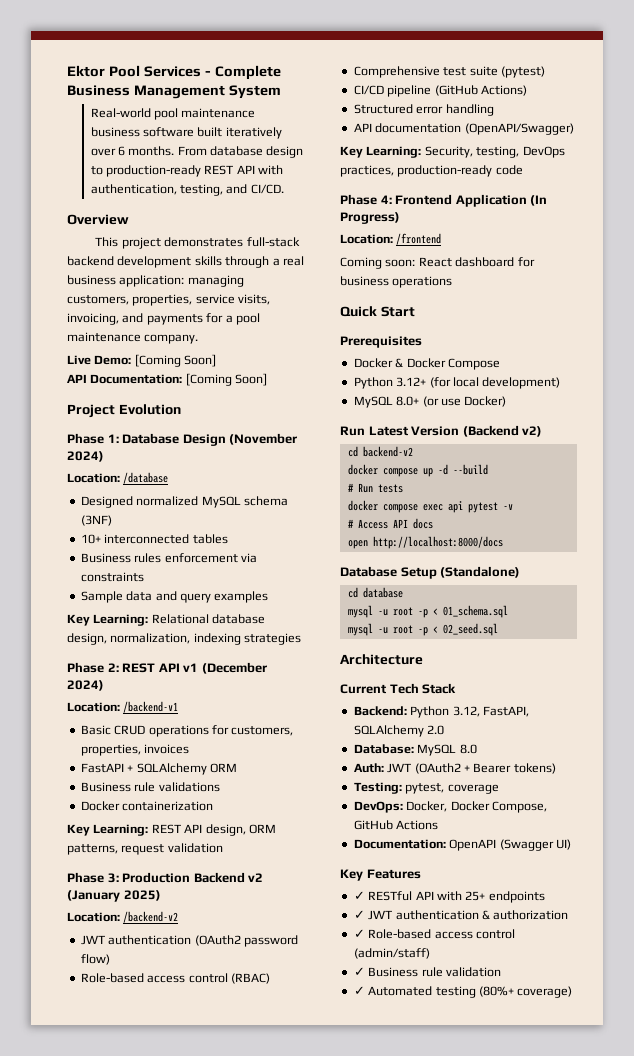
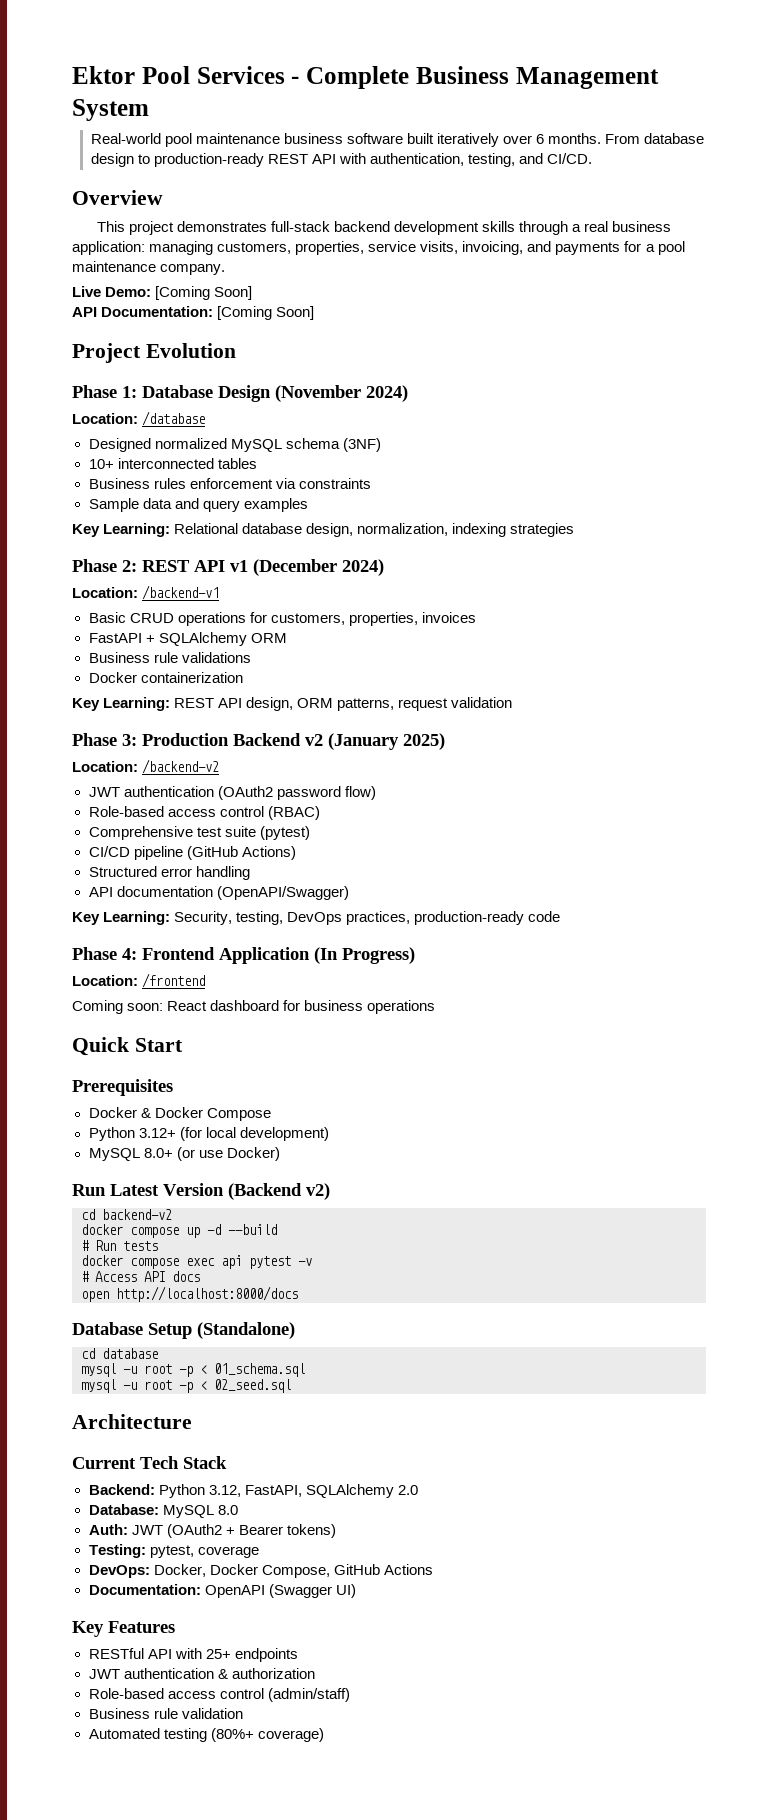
[353,891,365,900] ✓ -> (175, 1627) none
[353,910,365,919] ✓ -> (298, 1655) none
[353,929,365,938] ✓ -> (315, 1673) none
[353,967,365,976] ✓ -> (350, 1695) none
[353,986,365,995] ✓ -> (243, 1713) none

